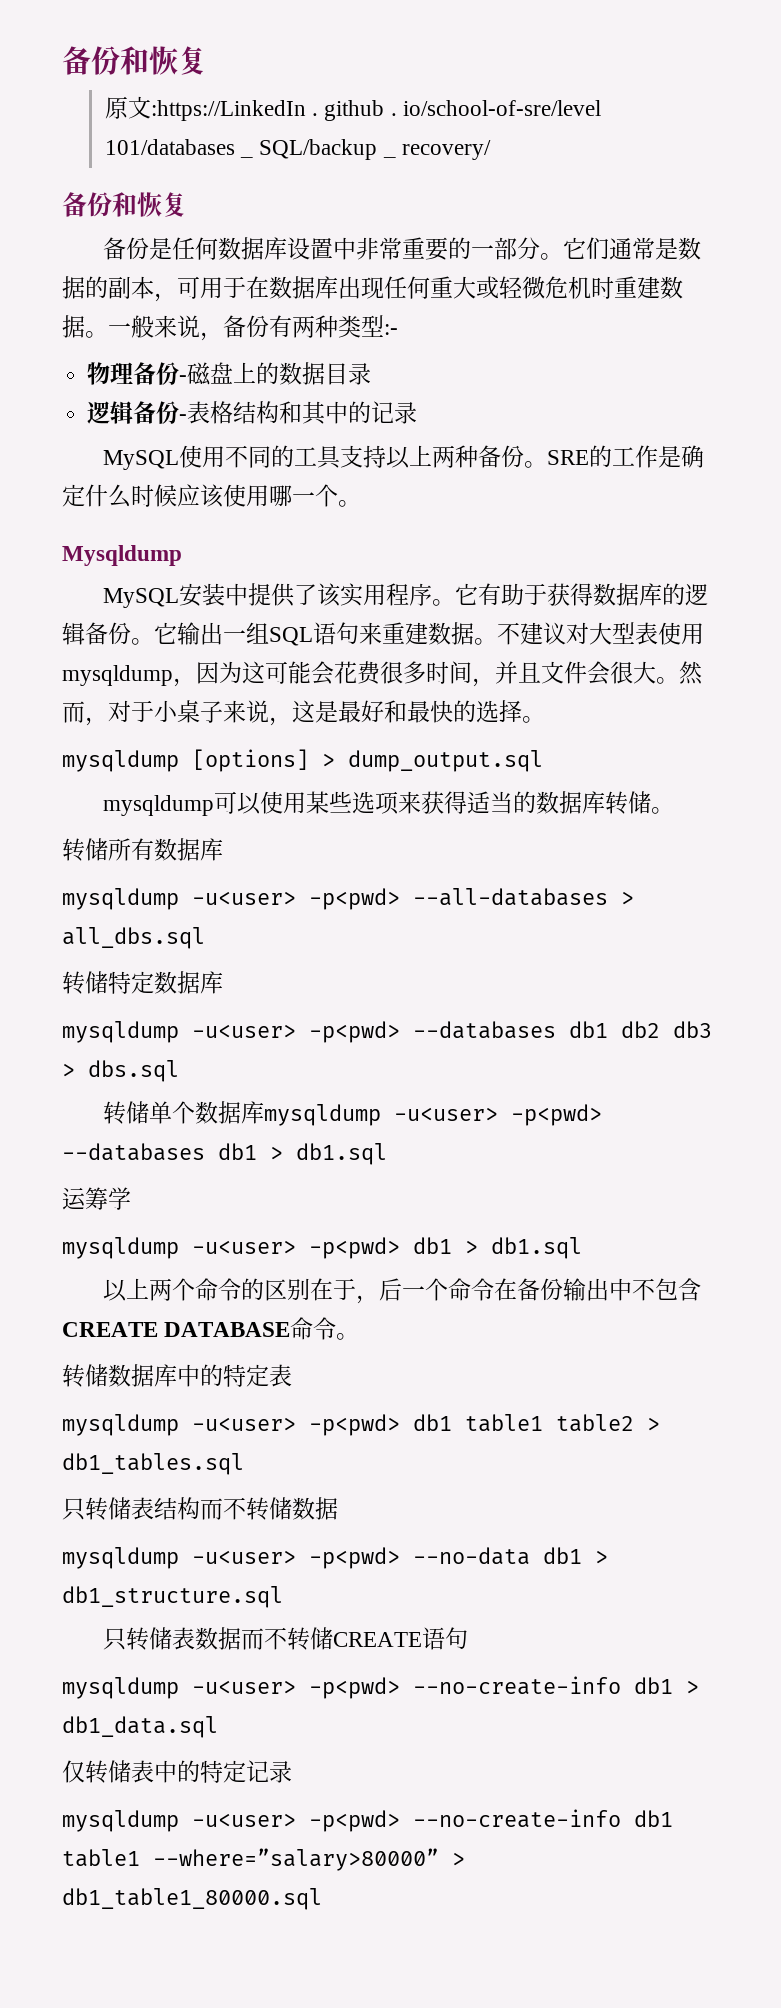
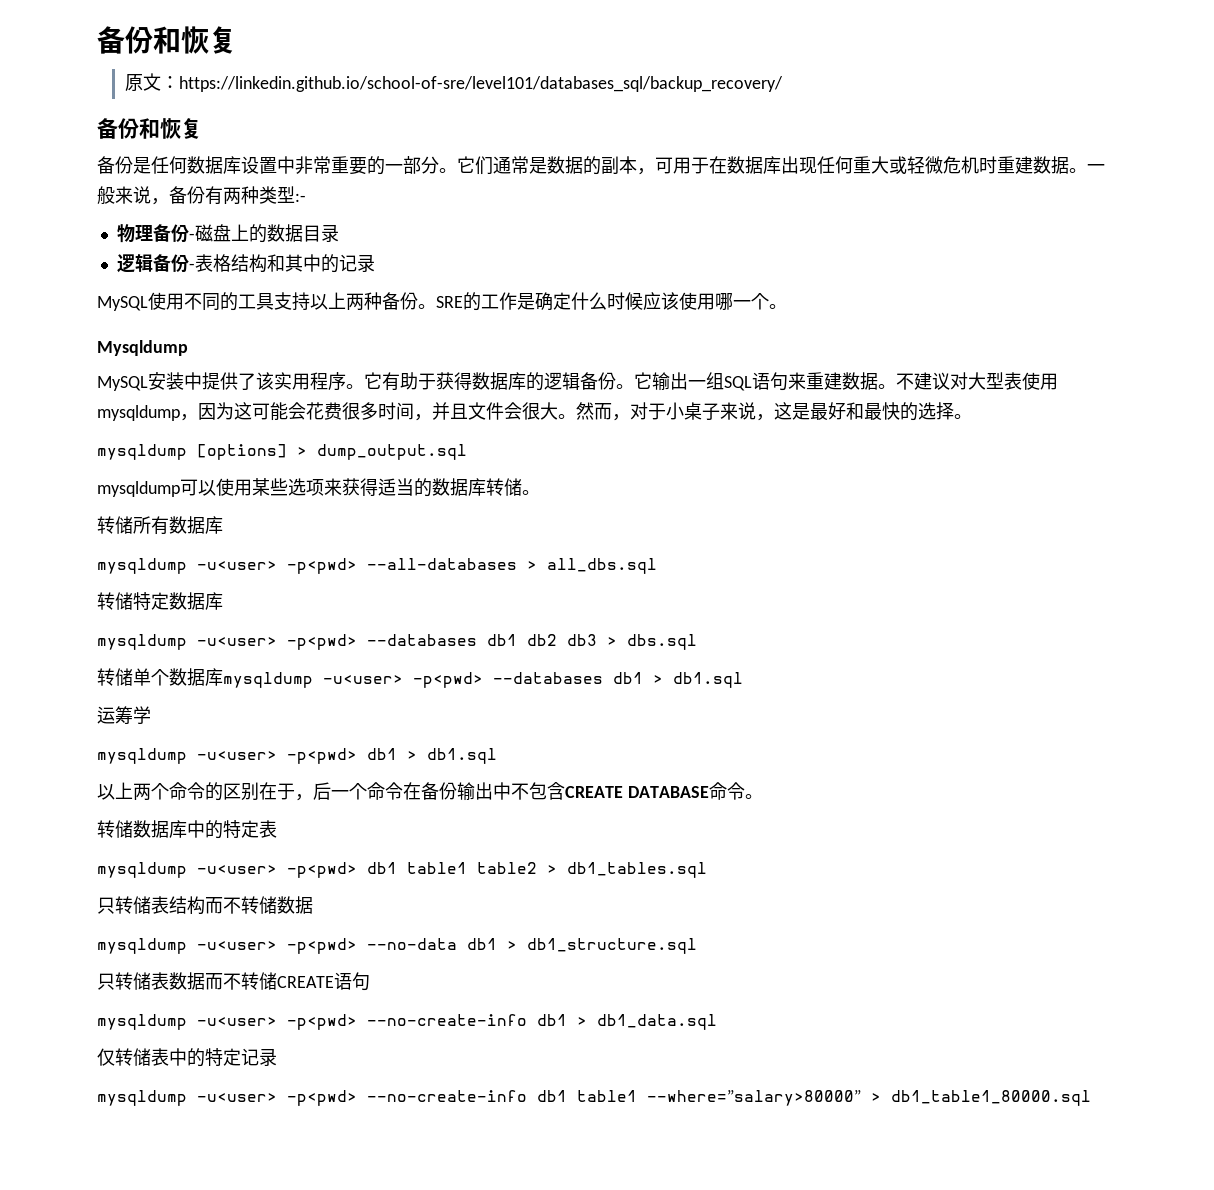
[151,100,601,121] [105,139,236,155] [240,139,491,160] :https://LinkedIn . github . io/school-of-sre/level 101/databases _ SQL/backup _ recovery/ -> [160,76,783,92] ：https://linkedin.github.io/school-of-sre/level101/databases_sql/backup_recovery/

